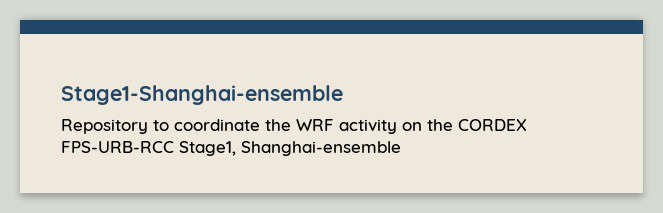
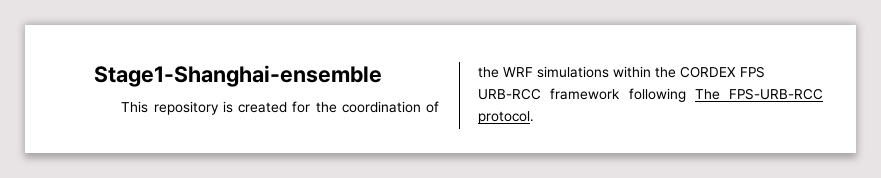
[61,119,527,134] [61,141,401,156] Repository to coordinate the WRF activity on the CORDEX FPS-URB-RCC Stage1, Shanghai-ensemble -> [121,101,439,115] [478,66,765,78] [478,88,823,102] [478,111,534,124] This repository is created for the coordination of the WRF simulations within the CORDEX FPS URB-RCC framework following The FPS-URB-RCC protocol.

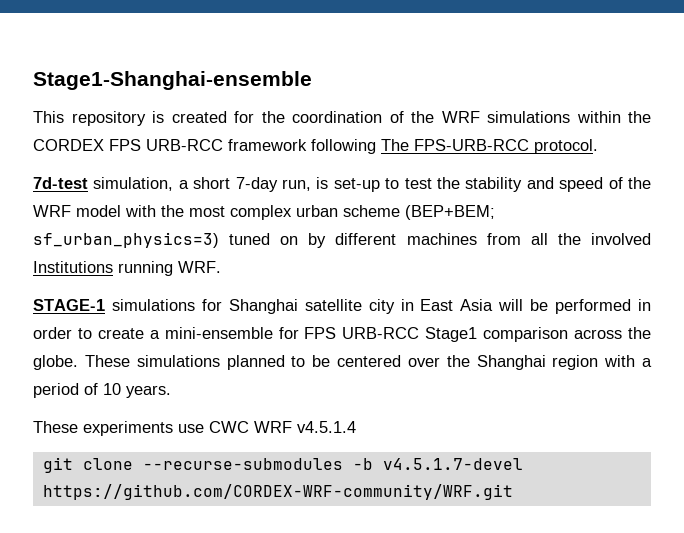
(534, 117) none -> [33,177,651,192] [33,205,495,220] [33,232,651,248] [33,261,221,276] [33,299,651,314] [33,327,651,342] [33,355,653,370] [33,383,171,398] [33,421,356,436] [42,457,523,473] [42,484,513,500] // 7d-test simulation, a short 7-day run, is set-up to test the stability and speed of the WRF model with the most complex urban scheme (BEP+BEM; sf_urban_physics=3) tuned on by different machines from all the involved Institutions running WRF. // STAGE-1 simulations for Shanghai satellite city in East Asia will be performed in order to create a mini-ensemble for FPS URB-RCC Stage1 comparison across the globe. These simulations planned to be centered over the Shanghai region with a period of 10 years. // These experiments use CWC WRF v4.5.1.4 // git clone --recurse-submodules -b v4.5.1.7-devel https://github.com/CORDEX-WRF-community/WRF.git

